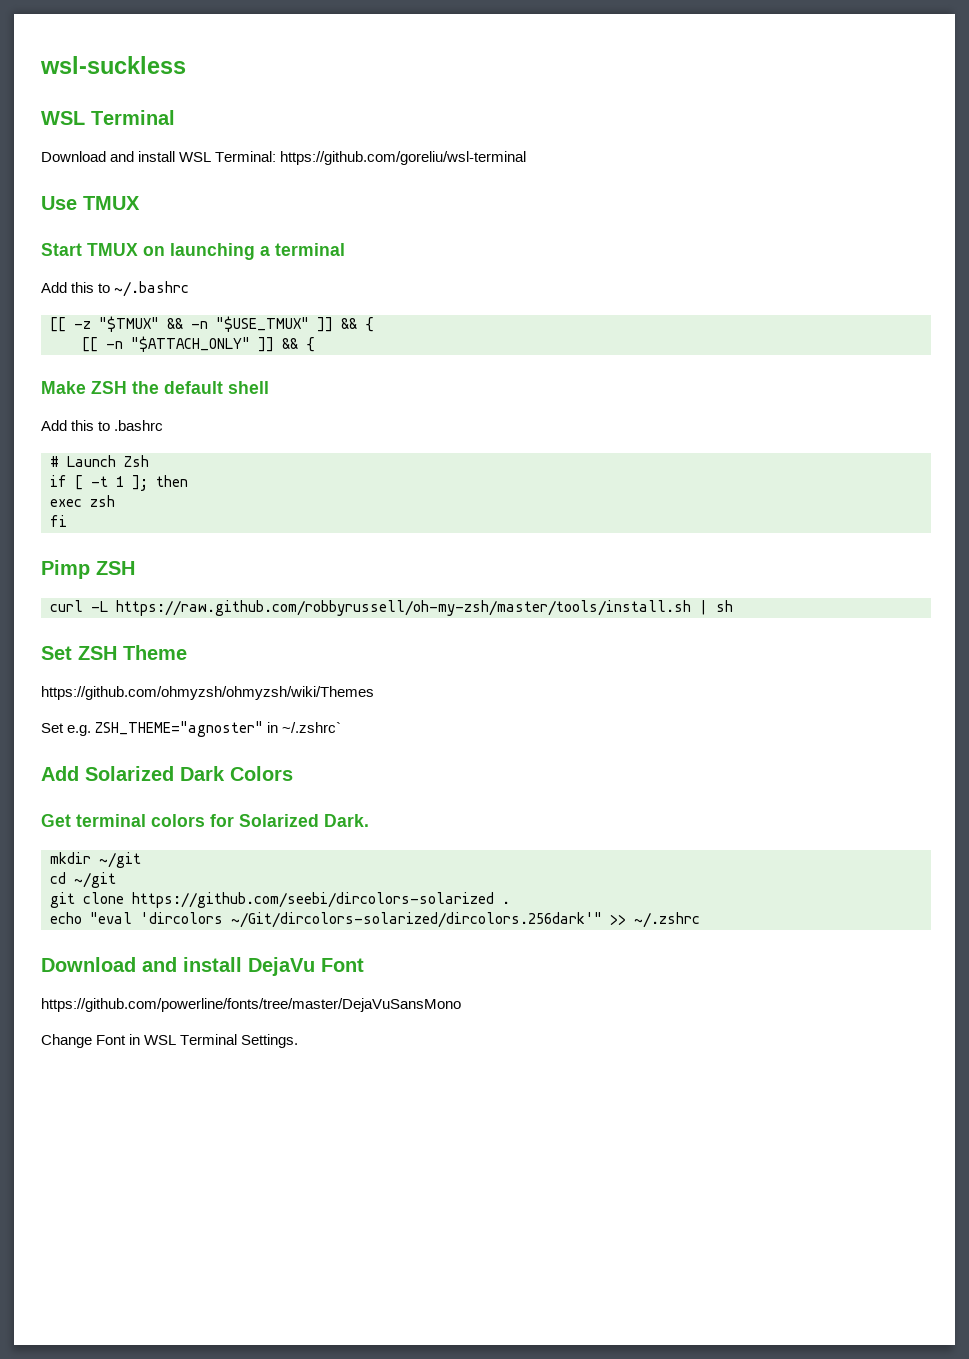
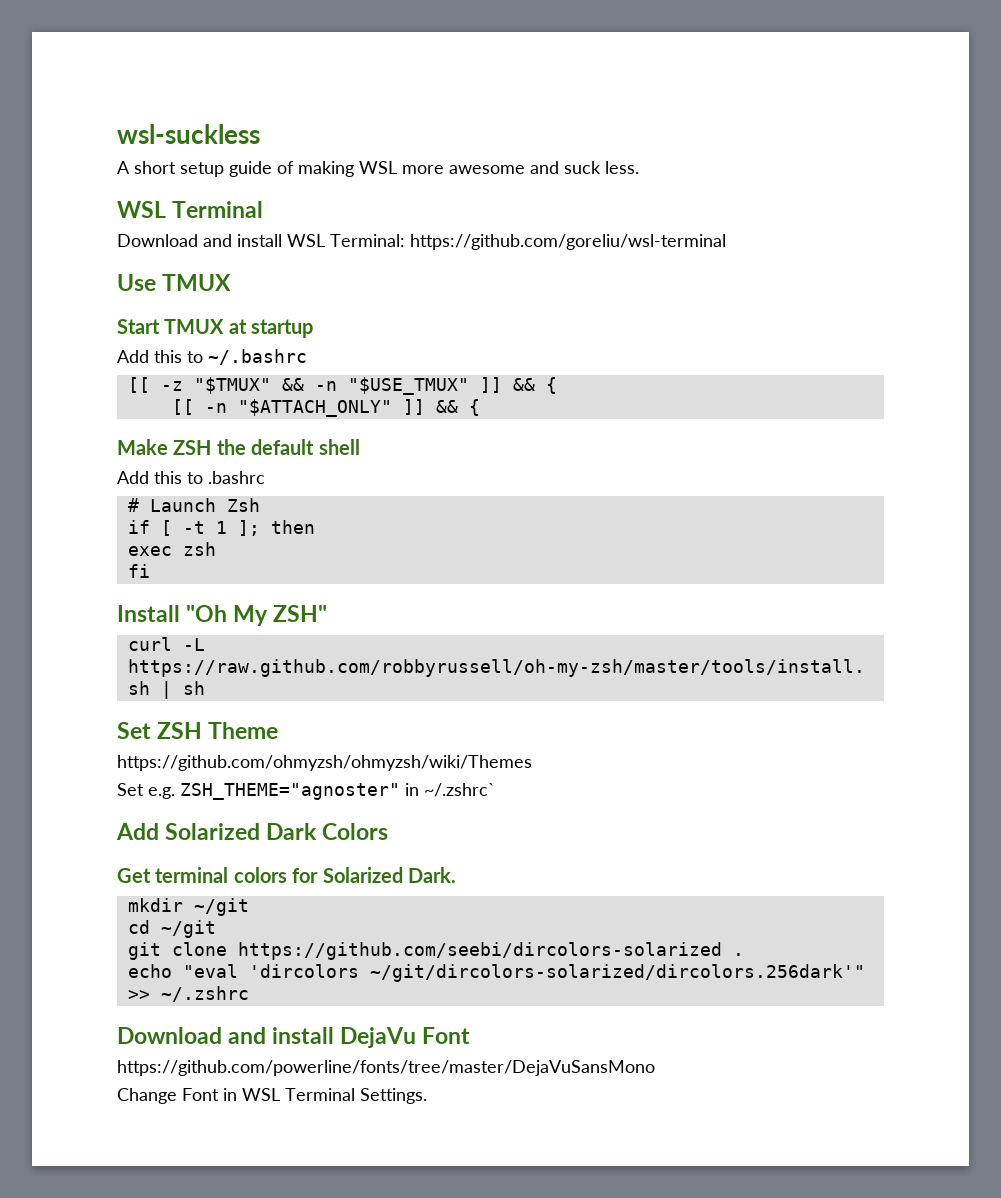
(186, 65) none -> [117,161,639,177] // A short setup guide of making WSL more awesome and suck less.
[143,243,345,260] on launching a terminal -> [228,319,314,338] at startup
[41,560,135,579] Pimp ZSH -> [117,605,328,626] Install "Oh My ZSH"
[231,912,602,928] ~/Git/dircolors-solarized/dircolors.256dark'" -> [369,964,865,982] ~/git/dircolors-solarized/dircolors.256dark'"

